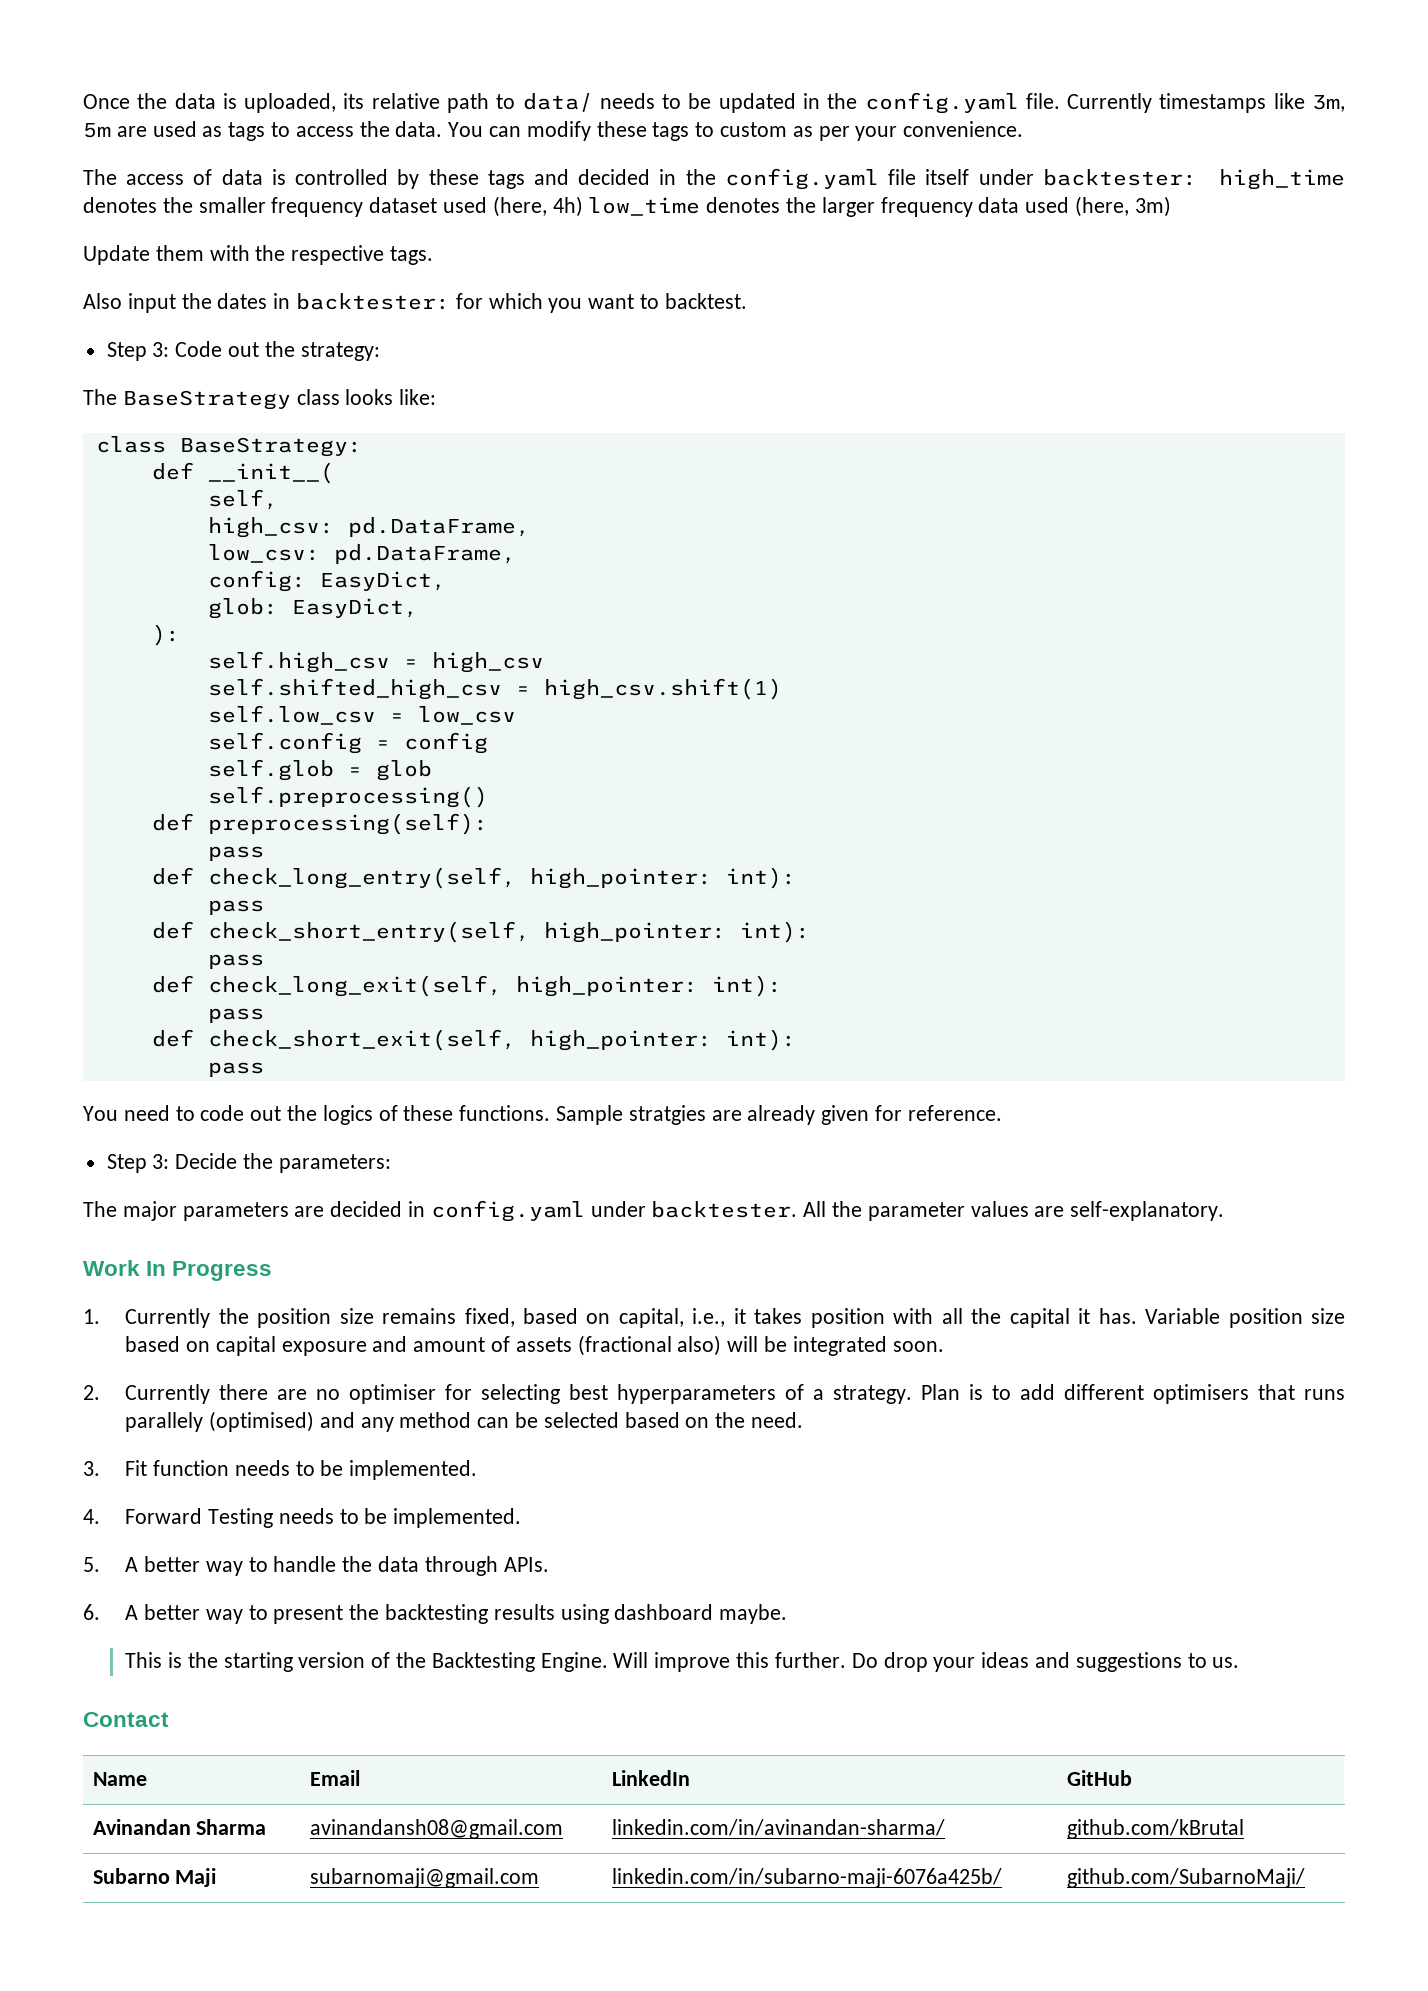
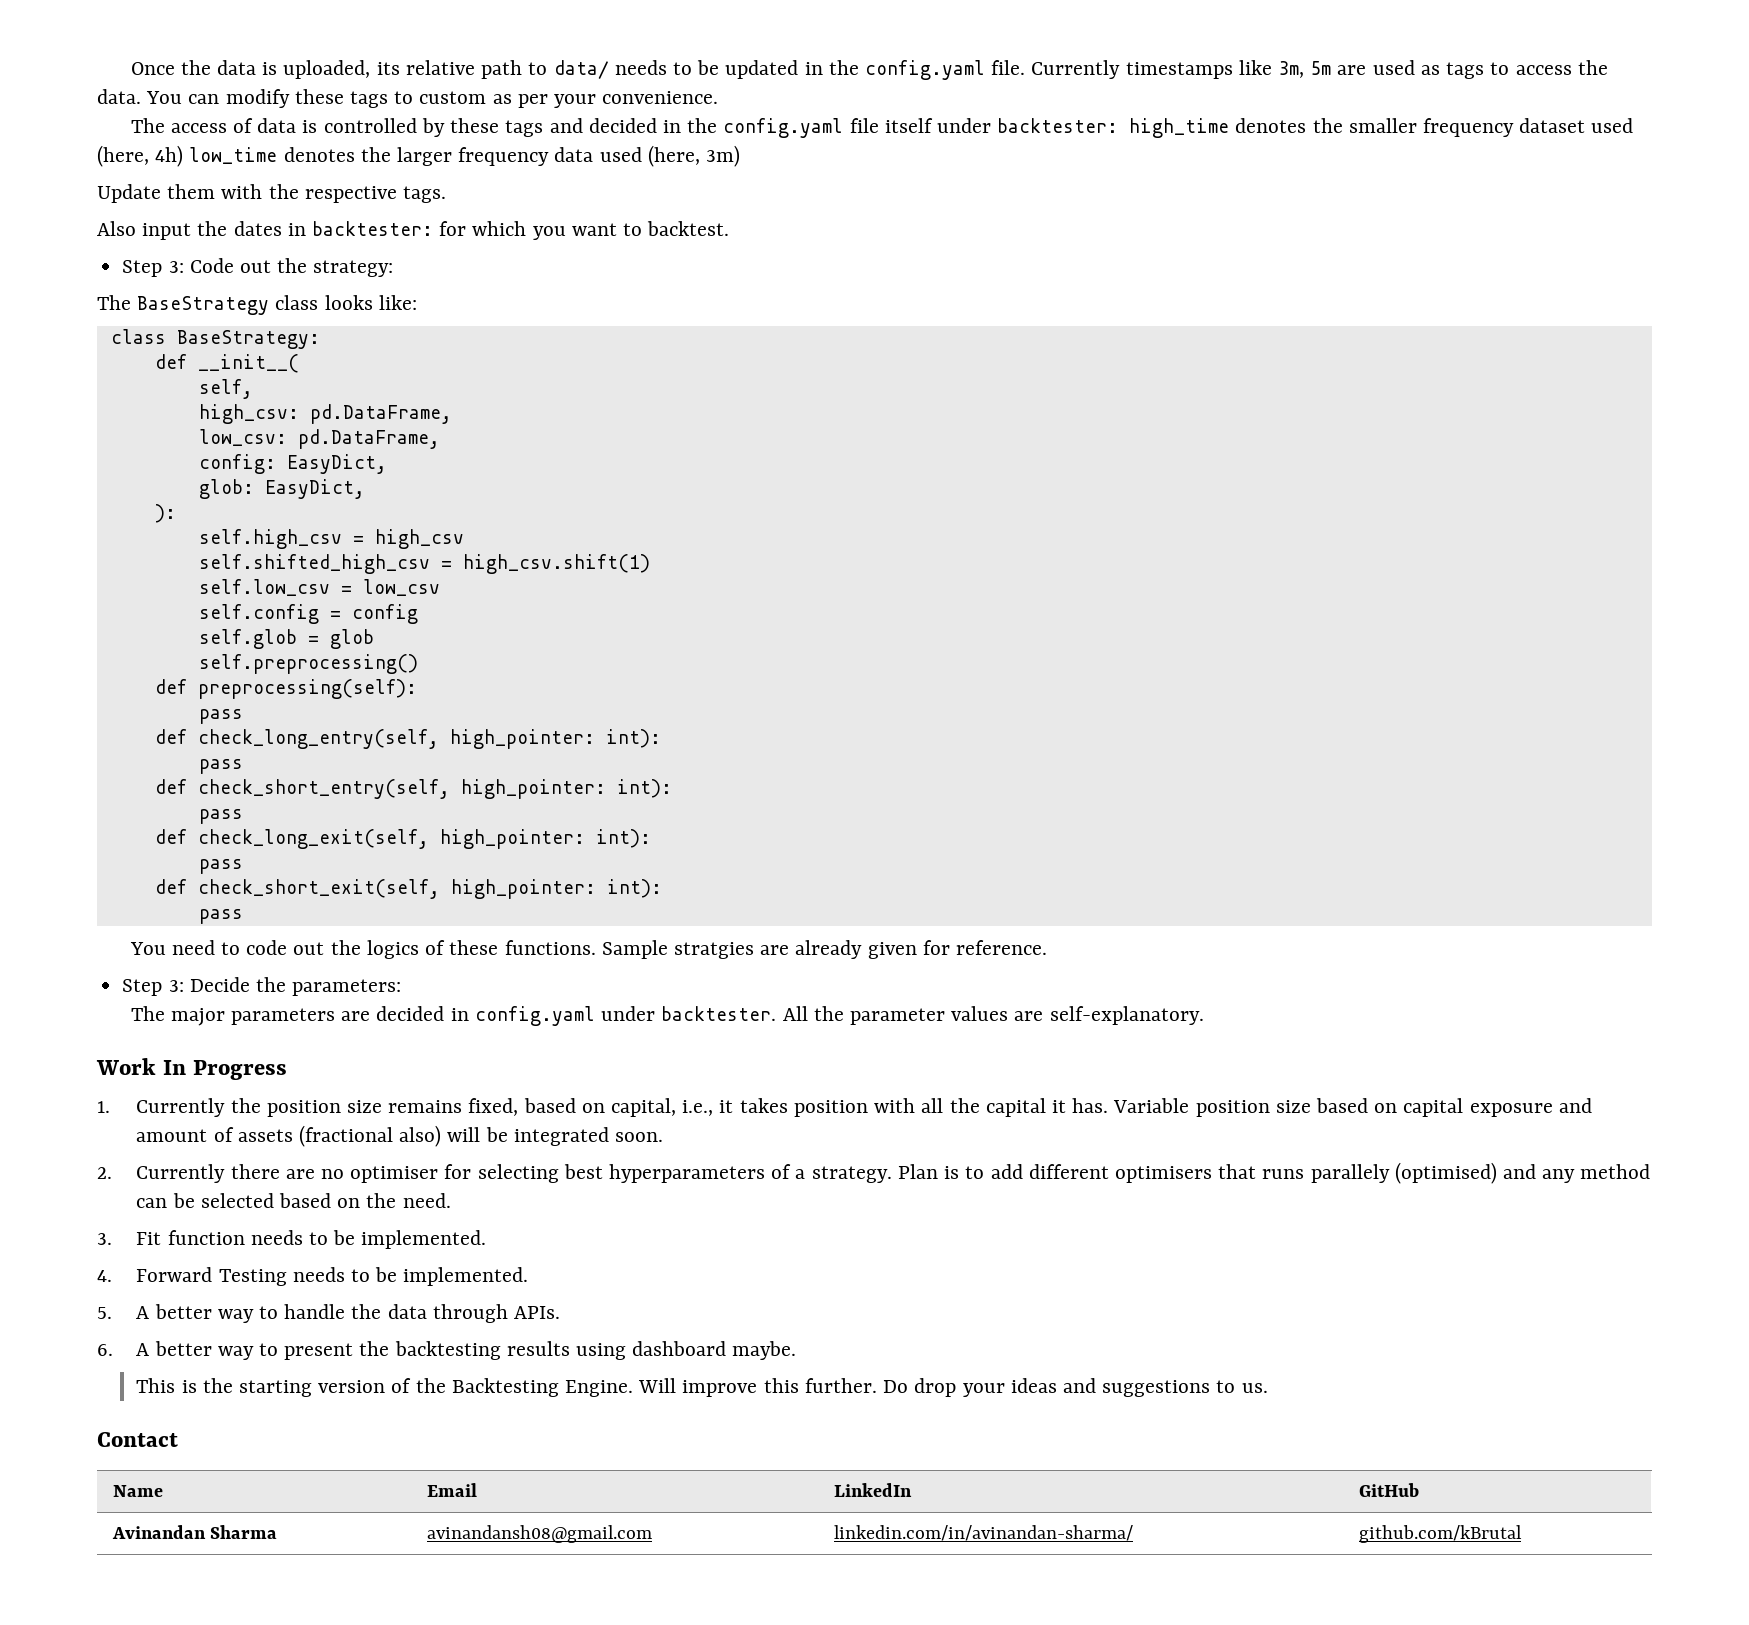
[92,1868,217,1887] [309,1868,539,1888] [611,1868,1002,1888] [1066,1868,1305,1888] // Subarno Maji | subarnomaji@gmail.com | linkedin.com/in/subarno-maji-6076a425b/ | github.com/SubarnoMaji/ -> (1522, 1534) none

